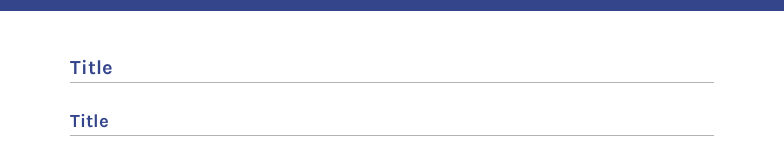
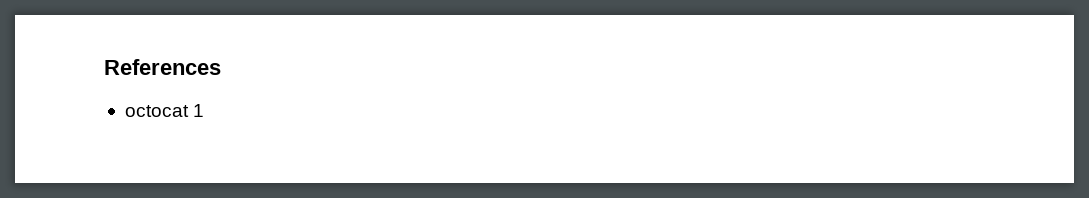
[70,59,113,75] [70,113,109,128] Title // Title -> [104,59,221,75] [124,104,205,117] References // octocat 1

